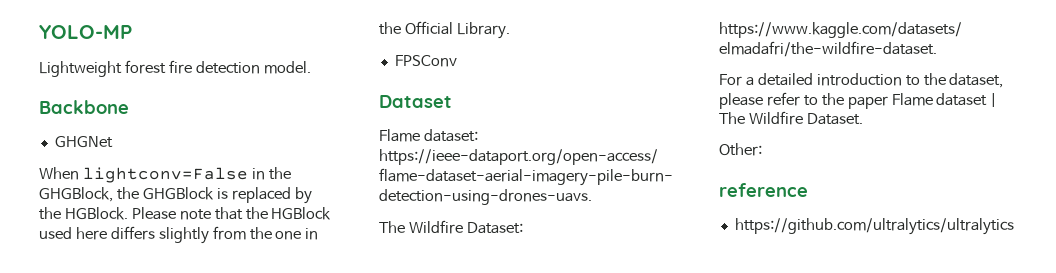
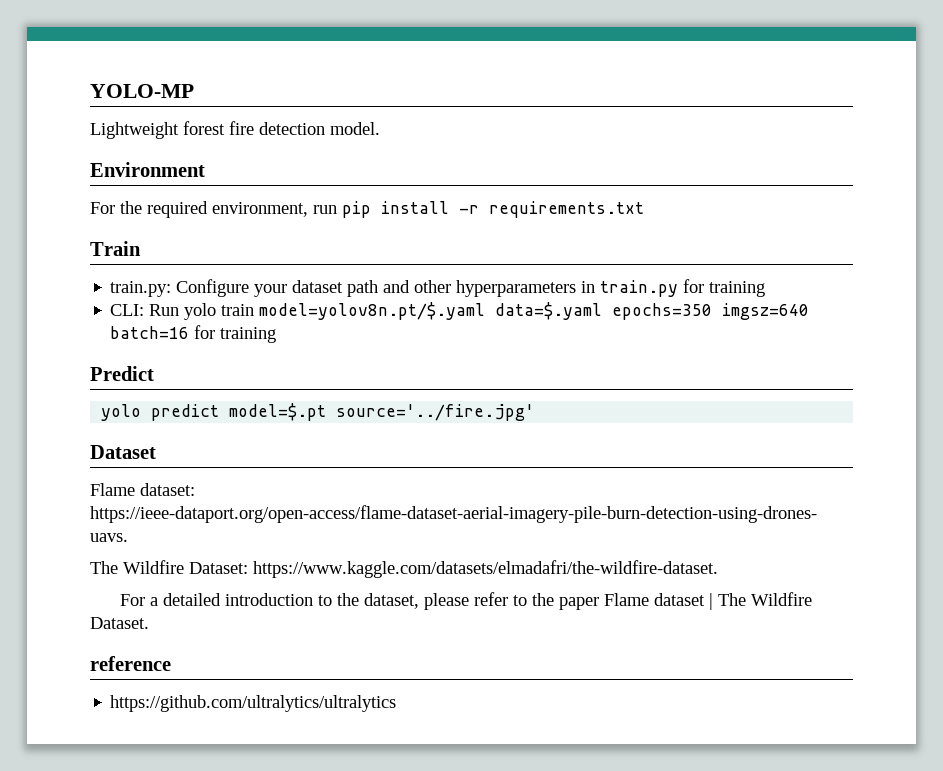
[39,100,129,114] [54,136,113,148] [39,167,291,183] [39,187,312,204] [39,207,332,220] [39,226,319,244] [379,21,510,39] [394,55,457,67] Backbone // GHGNet // When lightconv=False in the GHGBlock, the GHGBlock is replaced by the HGBlock. Please note that the HGBlock used here differs slightly from the one in the Official Library. // FPSConv -> [90,162,205,177] [90,201,644,218] [90,241,141,256] [110,279,766,297] [110,302,810,320] [110,325,277,343] [90,366,154,381] [101,403,535,421] Environment // For the required environment, run pip install -r requirements.txt // Train // train.py: Configure your dataset path and other hyperparameters in train.py for training // CLI: Run yolo train model=yolov8n.pt/$.yaml data=$.yaml epochs=350 imgsz=640 batch=16 for training // Predict // yolo predict model=$.pt source='../fire.jpg'
[719,143,762,156] // Other: -> (149, 623) none

